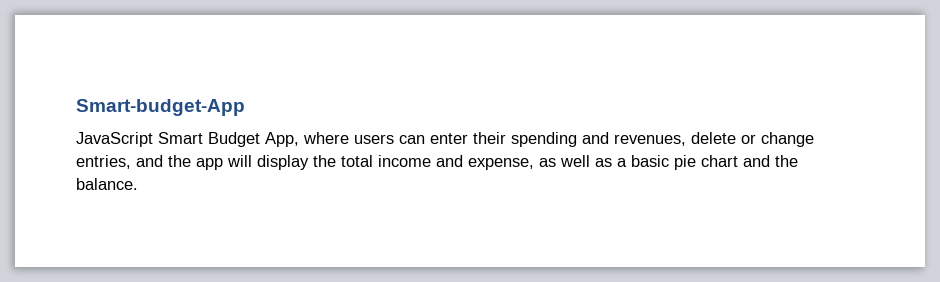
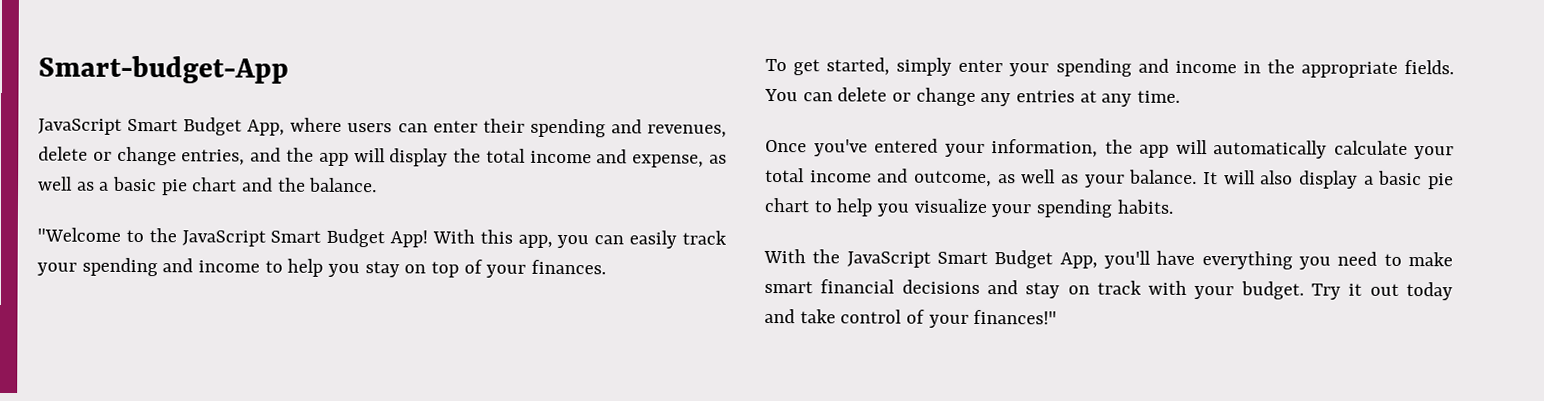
(138, 184) none -> [37,227,727,249] [37,257,607,278] [765,57,1454,78] [764,87,1181,107] [765,138,1454,160] [765,167,1454,190] [764,197,1174,218] [763,248,1453,270] [764,279,1453,301] [764,308,1058,328] // "Welcome to the JavaScript Smart Budget App! With this app, you can easily track your spending and income to help you stay on top of your finances. // To get started, simply enter your spending and income in the appropriate fields. You can delete or change any entries at any time. // Once you've entered your information, the app will automatically calculate your total income and outcome, as well as your balance. It will also display a basic pie chart to help you visualize your spending habits. // With the JavaScript Smart Budget App, you'll have everything you need to make smart financial decisions and stay on track with your budget. Try it out today and take control of your finances!"

